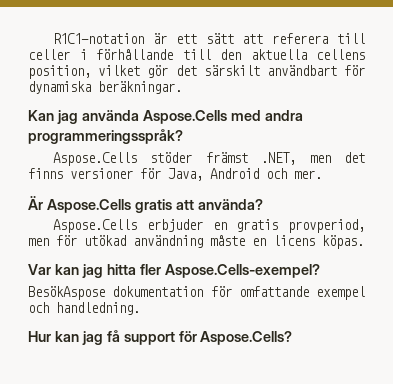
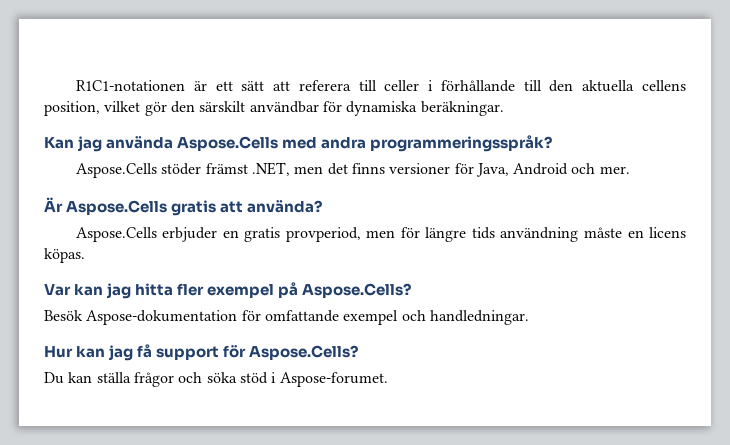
[53,33,145,44] R1C1-notation -> [75,80,185,91] R1C1-notationen
[175,65,337,76] det särskilt användbart -> [170,101,319,113] den särskilt användbar
[84,235,126,246] utökad -> [425,227,495,242] längre tids
[164,264,320,278] [28,286,204,300] Aspose.Cells-exempel? // BesökAspose dokumentation -> [207,282,412,298] [44,310,238,325] exempel på Aspose.Cells? // Besök Aspose-dokumentation
[56,302,140,315] handledning. -> [429,310,529,325] handledningar.
(293, 338) none -> [44,372,388,387] // Du kan ställa frågor och söka stöd i Aspose-forumet.

